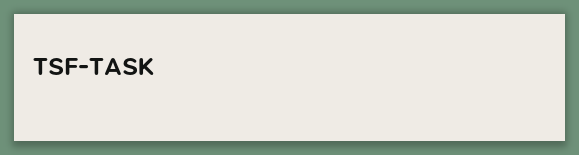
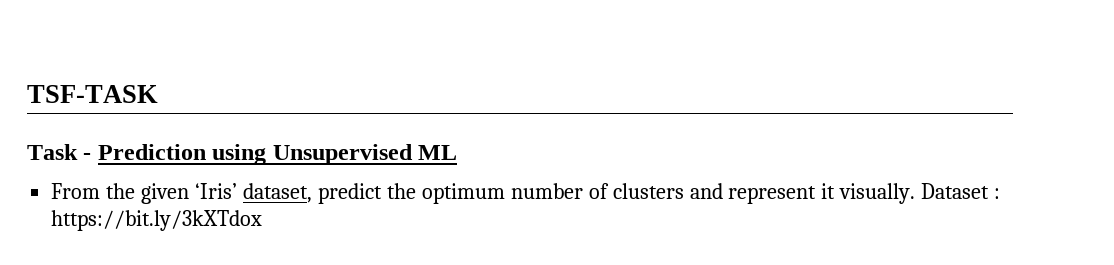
(154, 66) none -> [27,144,458,165] [51,183,1001,204] [51,210,263,231] // Task - Prediction using Unsupervised ML // From the given ‘Iris’ dataset, predict the optimum number of clusters and represent it visually. Dataset : https://bit.ly/3kXTdox

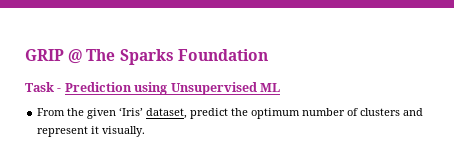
[27,85,158,103] TSF-TASK -> [25,49,268,65] GRIP @ The Sparks Foundation
[921,183,1001,199] [51,210,263,231] Dataset : https://bit.ly/3kXTdox -> (146, 131) none

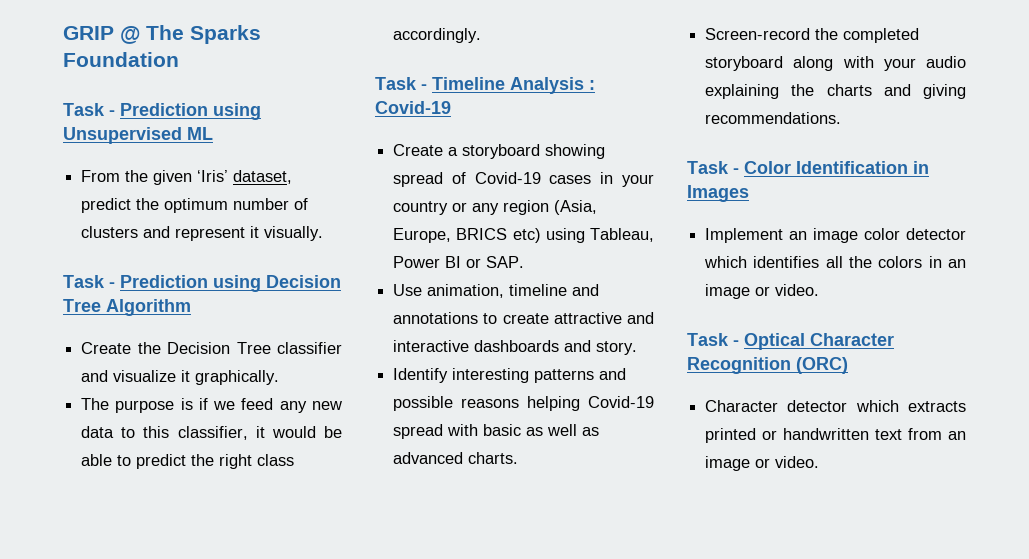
(146, 131) none -> [63,275,341,292] [63,299,191,316] [81,342,342,354] [81,370,280,385] [81,398,342,413] [81,426,343,440] [81,454,295,469] [393,28,482,43] [375,77,595,94] [375,101,451,114] [393,144,606,159] [393,172,654,187] [393,200,598,215] [393,228,654,243] [393,256,525,268] [393,284,600,298] [393,312,654,324] [393,340,638,355] [393,368,627,383] [393,396,654,411] [393,424,600,439] [393,452,519,464] [705,28,920,43] [705,56,966,71] [705,84,966,99] [705,112,842,124] [687,161,929,174] [687,185,749,202] [705,228,966,243] [704,256,966,268] [705,284,820,299] [687,333,894,350] [687,357,848,374] [705,400,966,412] [705,428,966,443] [705,456,820,471] // Task - Prediction using Decision Tree Algorithm // Create the Decision Tree classifier and visualize it graphically. // The purpose is if we feed any new data to this classifier, it would be able to predict the right class accordingly. // Task - Timeline Analysis : Covid-19 // Create a storyboard showing spread of Covid-19 cases in your country or any region (Asia, Europe, BRICS etc) using Tableau, Power BI or SAP. // Use animation, timeline and annotations to create attractive and interactive dashboards and story. // Identify interesting patterns and possible reasons helping Covid-19 spread with basic as well as advanced charts. // Screen-record the completed storyboard along with your audio explaining the charts and giving recommendations. // Task - Color Identification in Images // Implement an image color detector which identifies all the colors in an image or video. // Task - Optical Character Recognition (ORC) // Character detector which extracts printed or handwritten text from an image or video.

